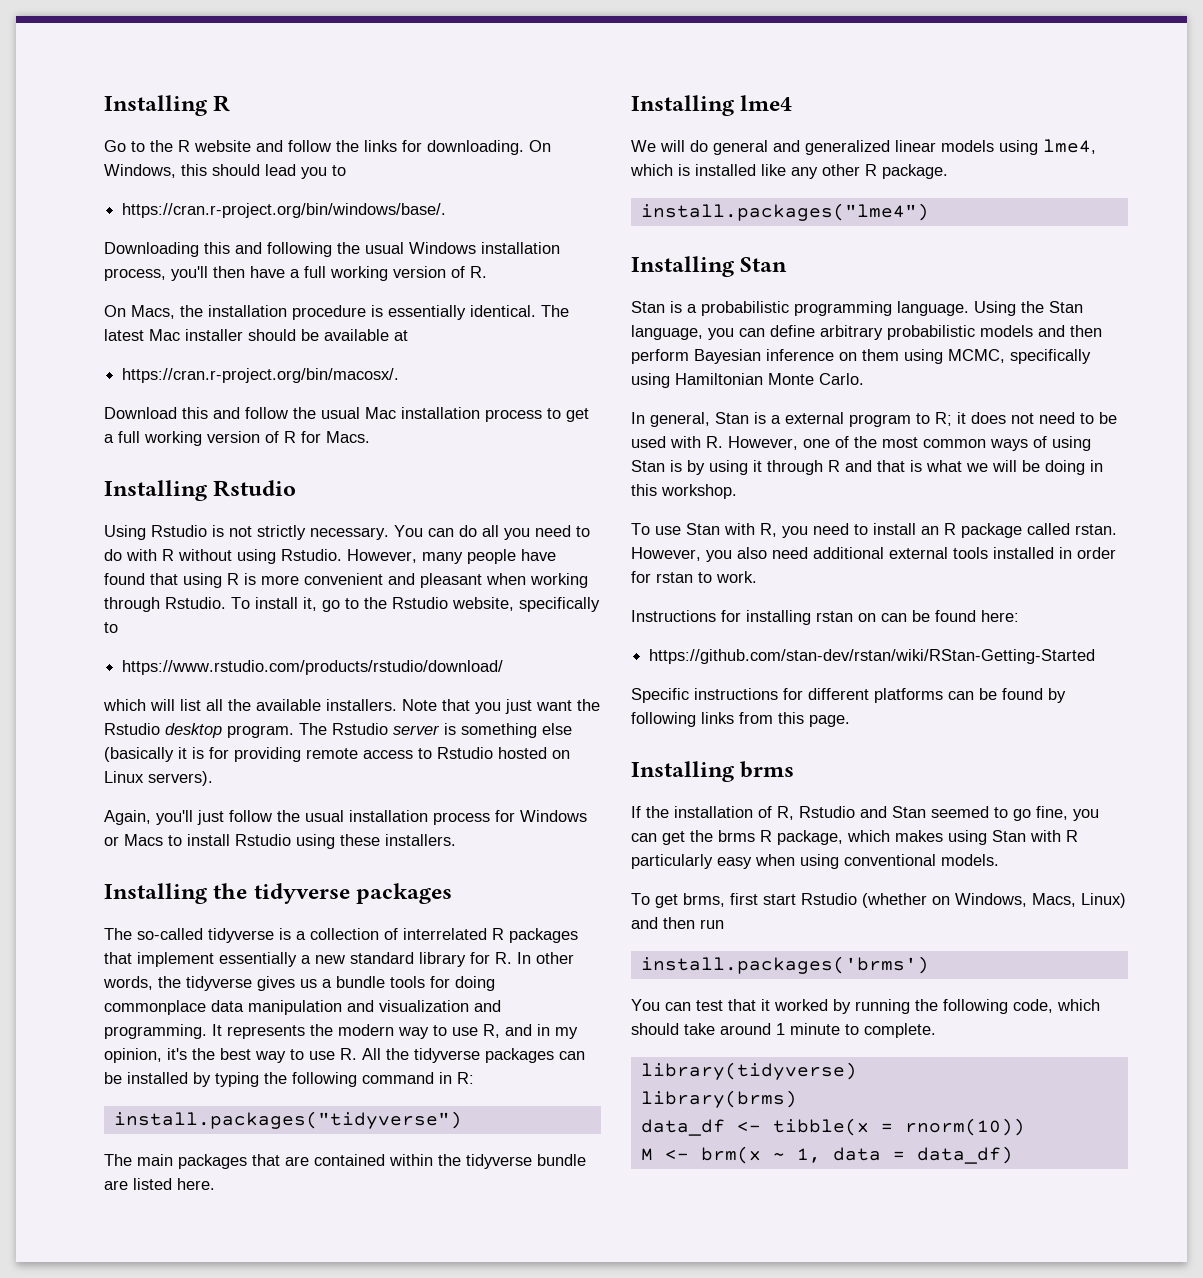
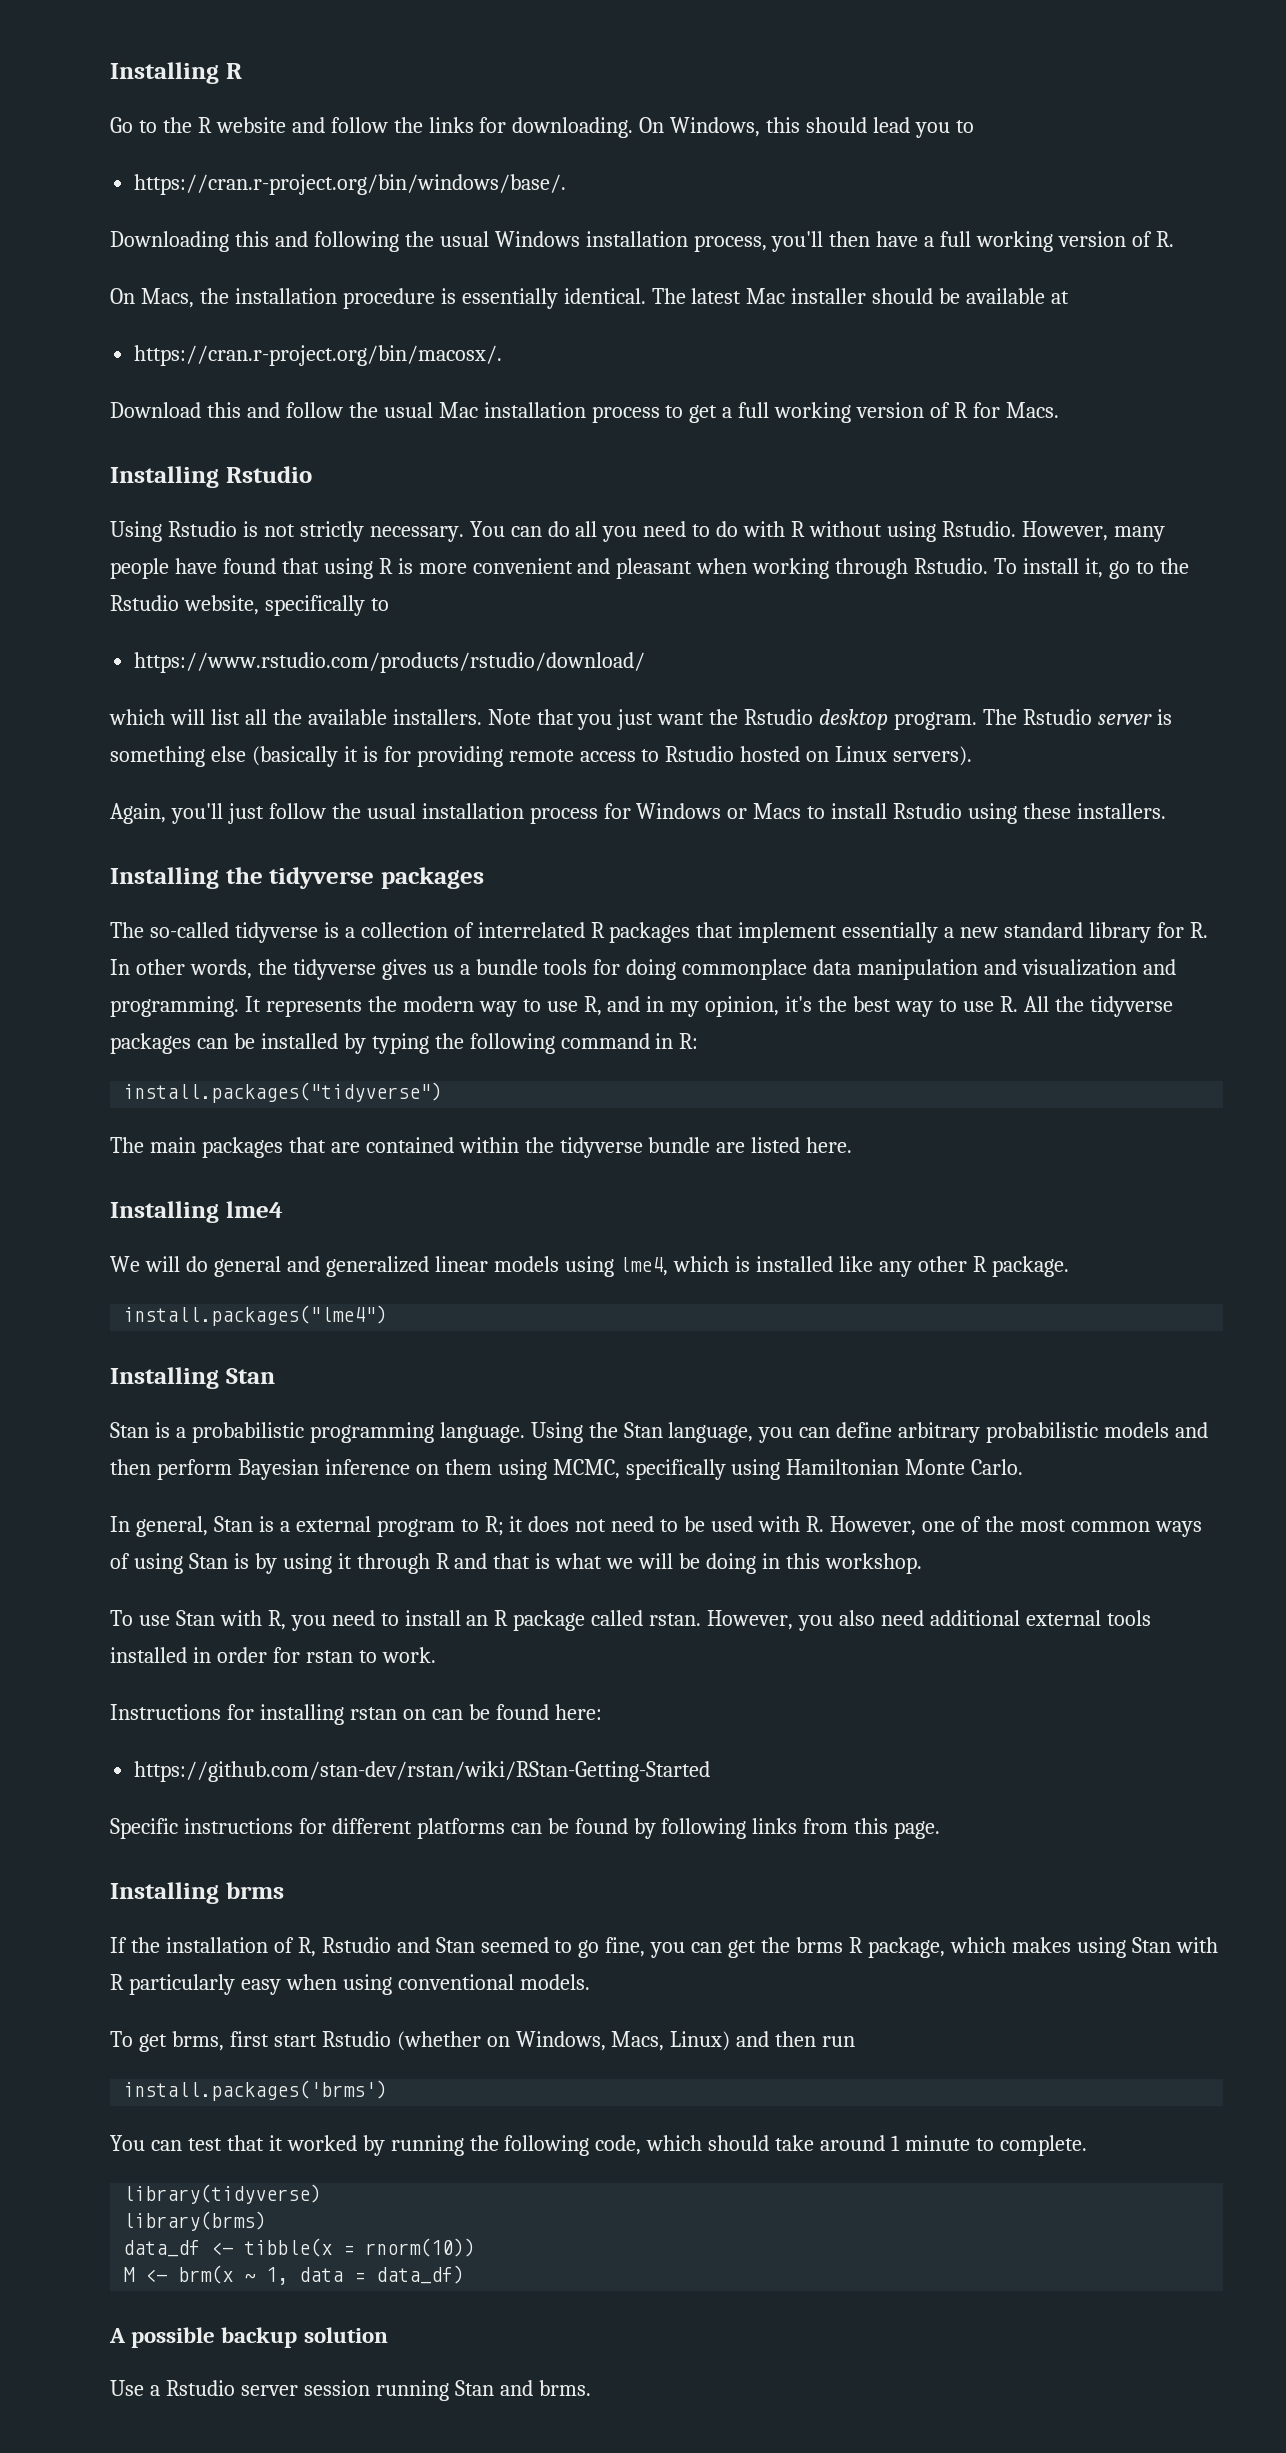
(1013, 1155) none -> [109,2327,388,2348] [110,2380,591,2401] // A possible backup solution // Use a Rstudio server session running Stan and brms.

